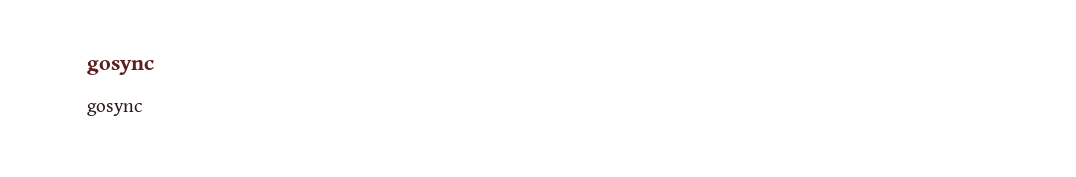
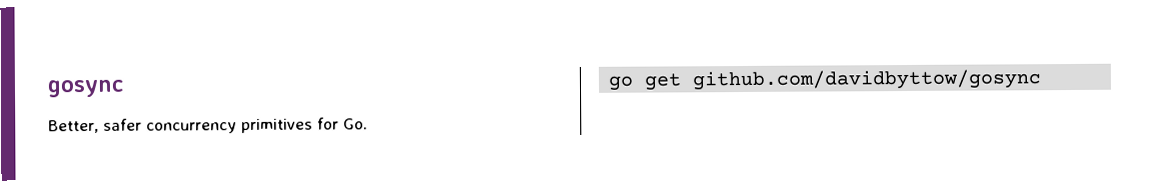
[87,103,142,116] gosync -> [48,117,368,134] [608,69,1042,91] Better, safer concurrency primitives for Go. // go get github.com/davidbyttow/gosync

